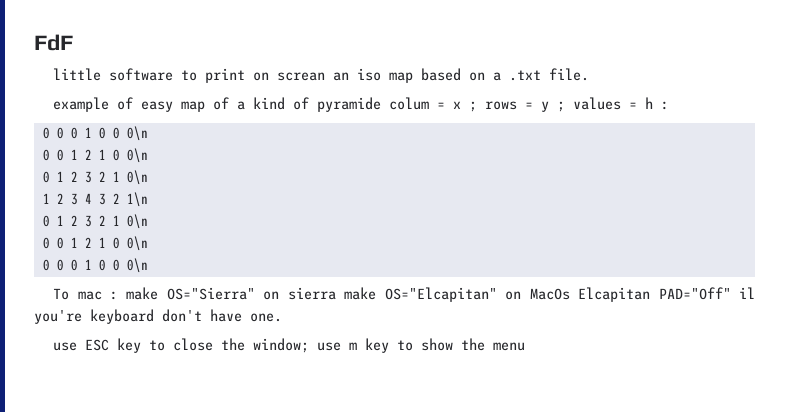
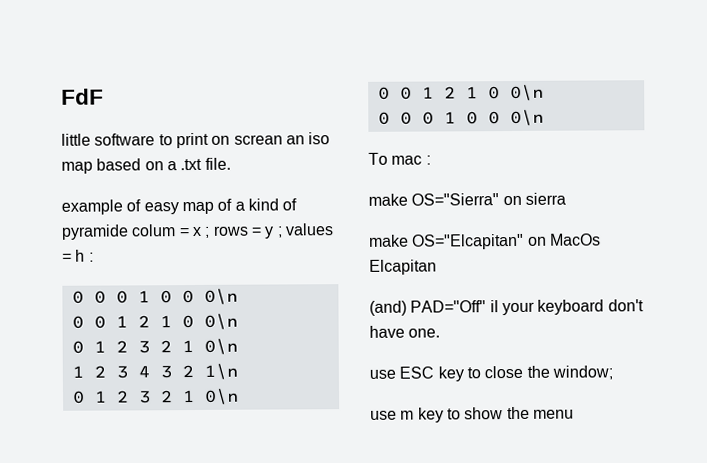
(119, 295) none -> (431, 160) //
(336, 293) none -> (566, 198) //
(651, 294) none -> [369,300,407,316] // (and)
[34,310,82,324] you're -> [501,301,535,316] your
(310, 345) none -> (613, 372) //

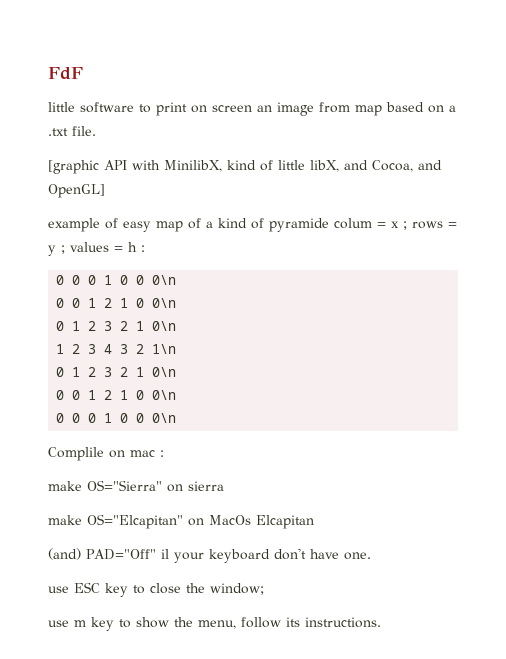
[233,132,331,145] screan an iso -> [212,102,350,116] screen an image from
(231, 163) none -> [48,160,442,174] [48,184,105,198] // [graphic API with MinilibX, kind of little libX, and Cocoa, and OpenGL]
[368,152,388,165] To -> [48,447,125,461] Complile on
[532,409,574,419] menu -> [198,617,381,629] menu, follow its instructions.

